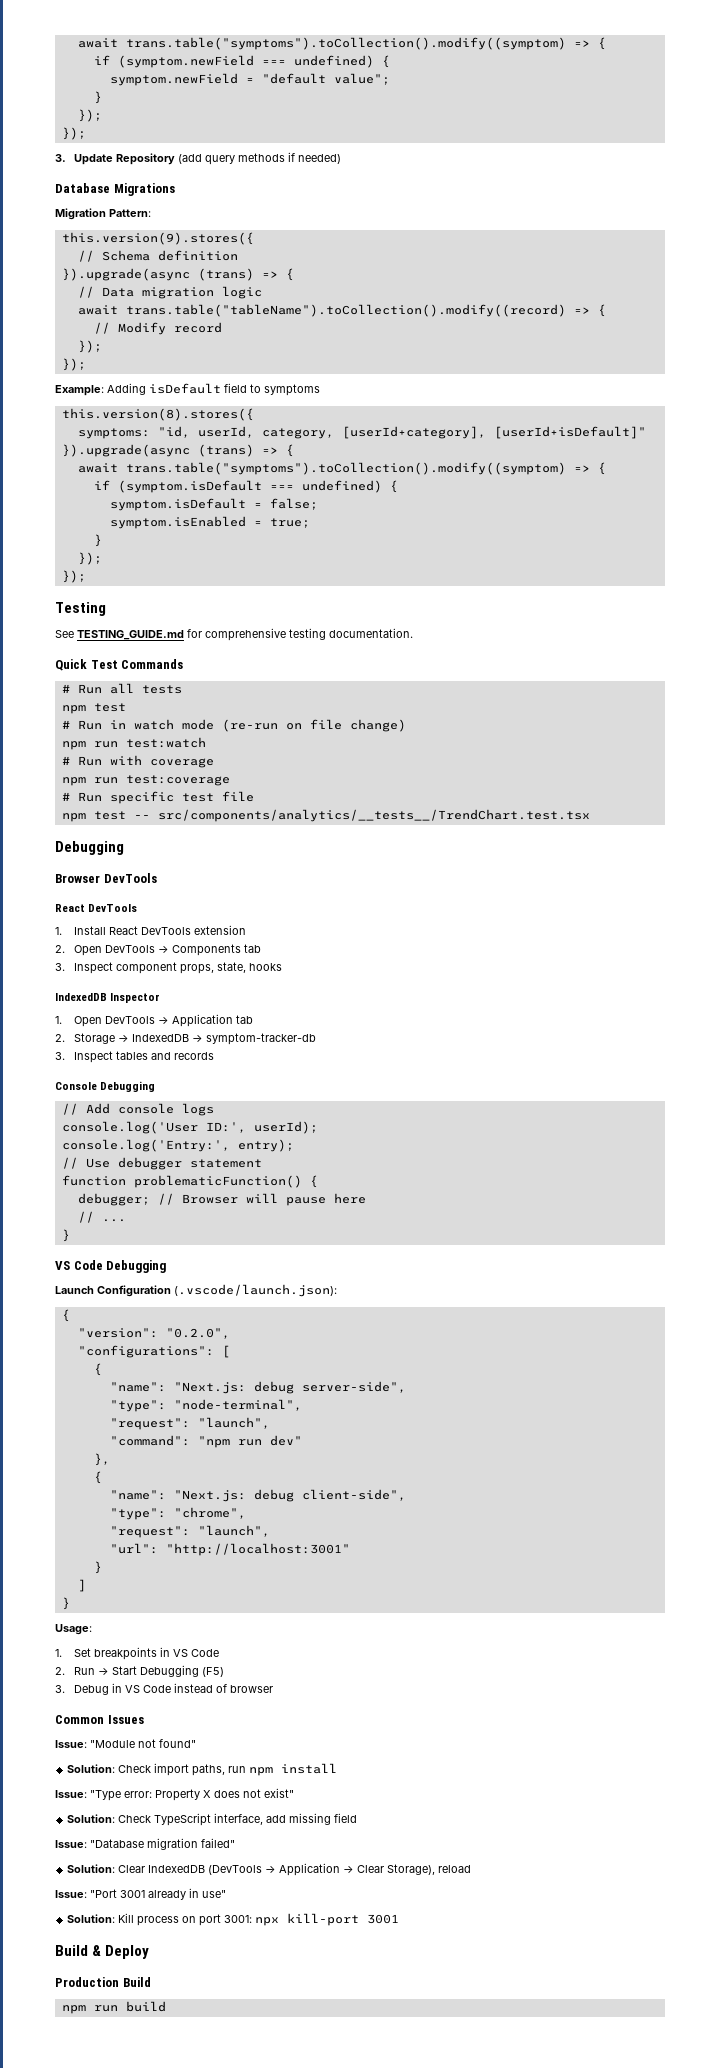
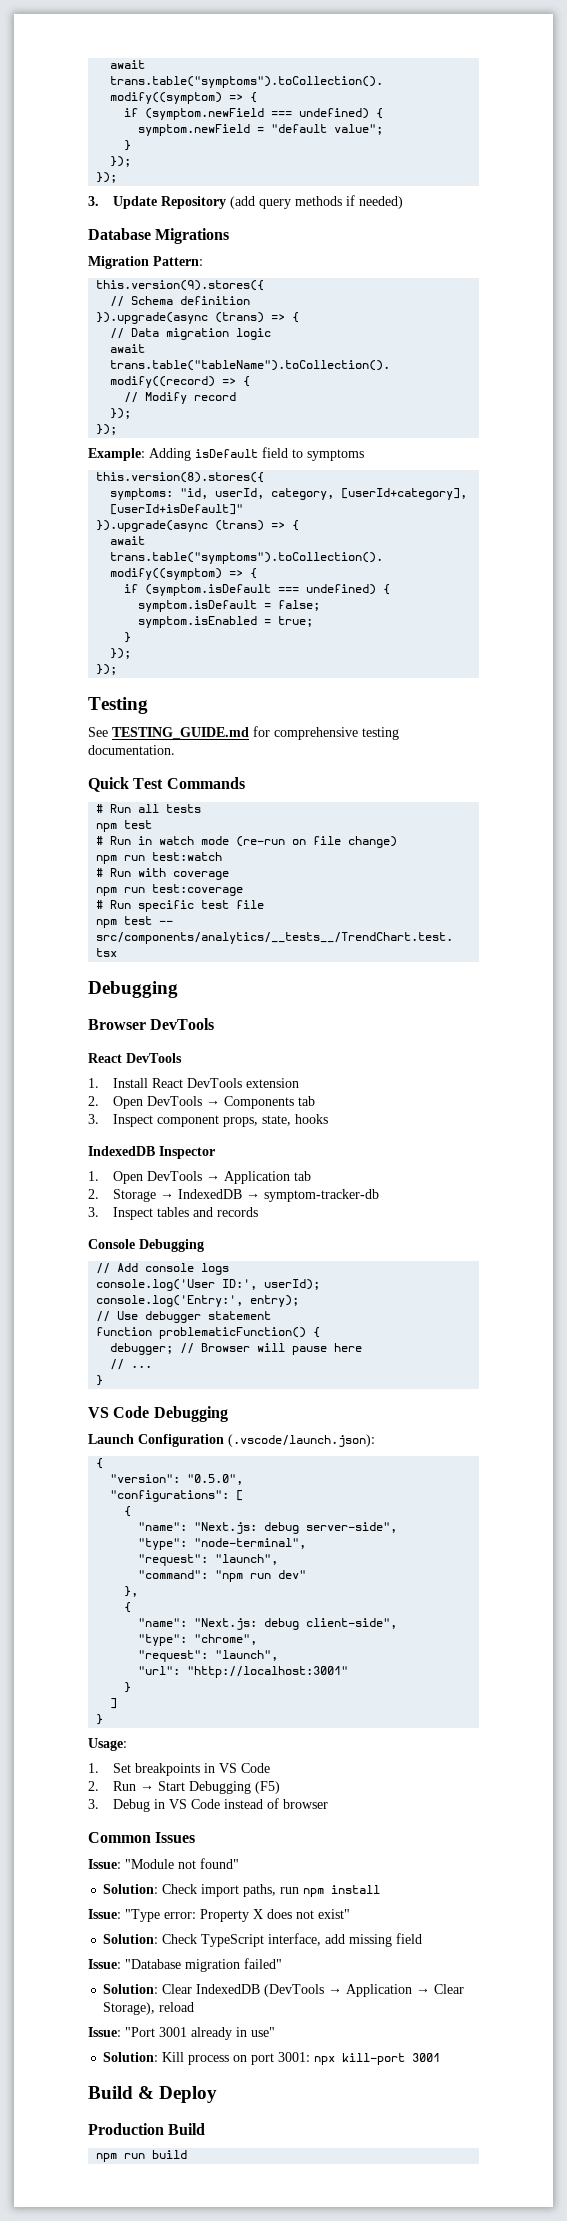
[165,1328,230,1339] "0.2.0", -> [187,1474,244,1485] "0.5.0",

